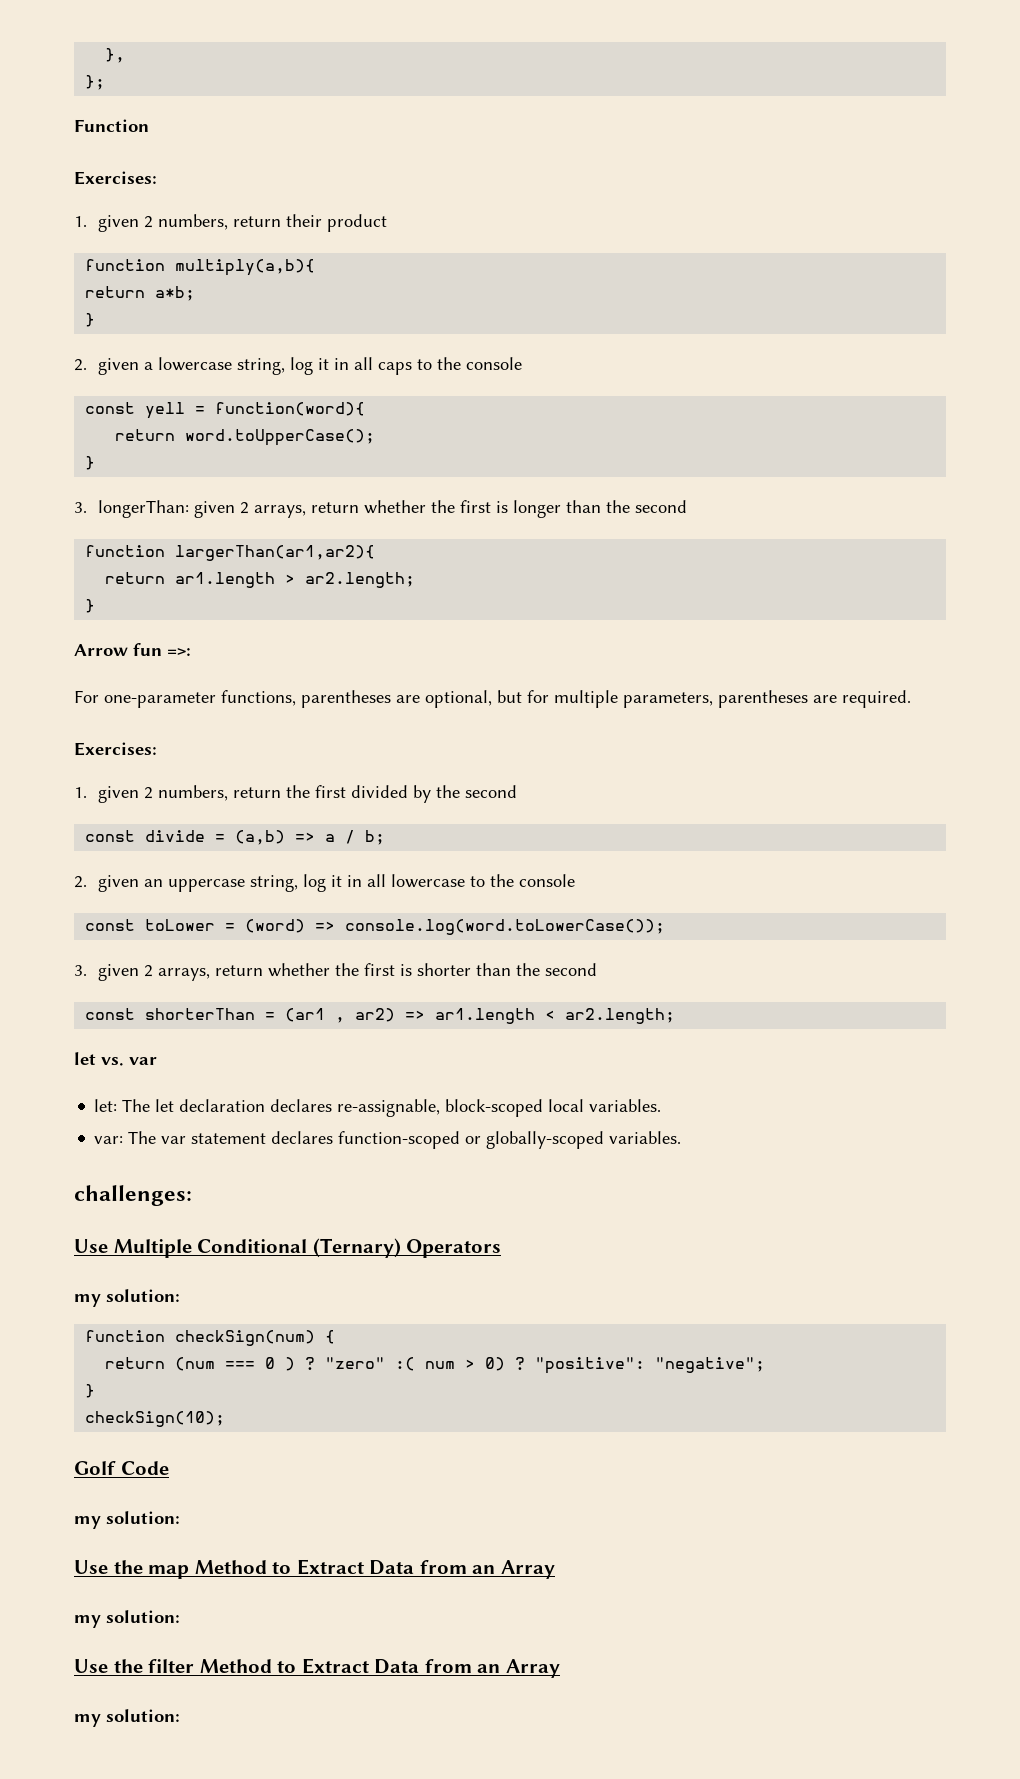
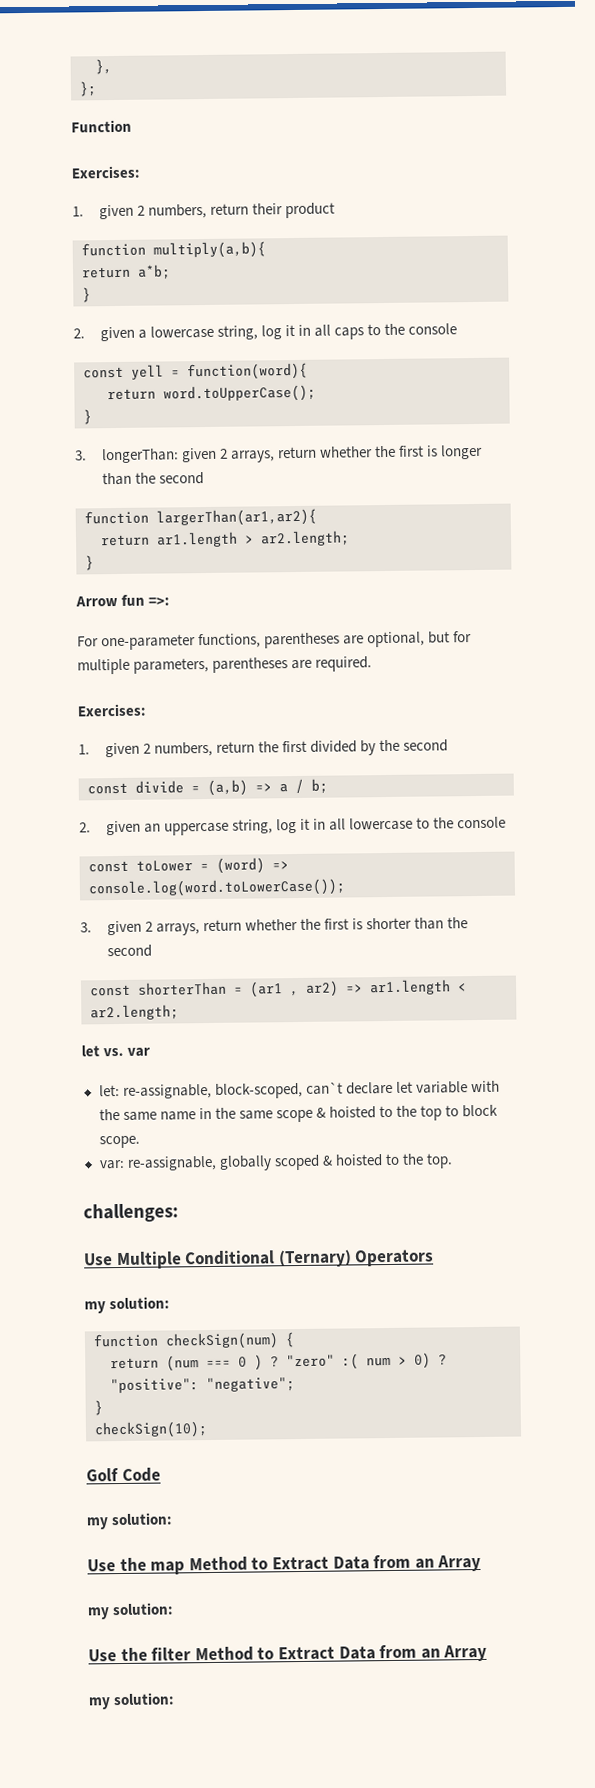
[122,1099,662,1117] [94,1131,682,1149] The let declaration declares re-assignable, block-scoped local variables. // var: The var statement declares function-scoped or globally-scoped variables. -> [122,1080,500,1099] [98,1104,499,1123] [98,1135,140,1149] [98,1153,453,1171] re-assignable, block-scoped, can`t declare let variable with the same name in the same scope & hoisted to the top to block scope. // var: re-assignable, globally scoped & hoisted to the top.

